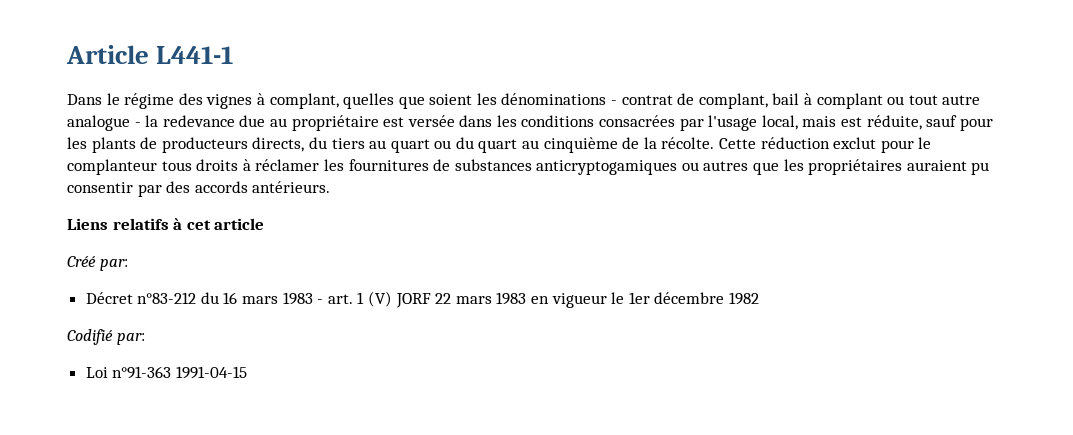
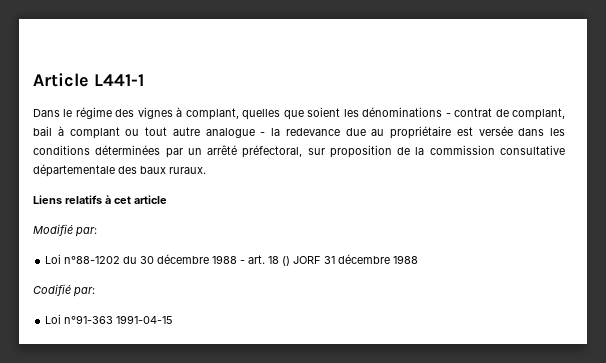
[599,115,993,131] [67,137,932,153] [67,159,990,175] [67,181,331,197] consacrées par l'usage local, mais est réduite, sauf pour les plants de producteurs directs, du tiers au quart ou du quart au cinquième de la récolte. Cette réduction exclut pour le complanteur tous droits à réclamer les fournitures de substances anticryptogamiques ou autres que les propriétaires auraient pu consentir par des accords antérieurs. -> [95,145,565,158] [33,164,206,177] déterminées par un arrêté préfectoral, sur proposition de la commission consultative départementale des baux ruraux.
[67,256,128,271] [85,291,759,308] Créé par: // Décret n°83-212 du 16 mars 1983 - art. 1 (V) JORF 22 mars 1983 en vigueur le 1er décembre 1982 -> [33,224,97,237] [45,254,419,266] Modifié par: // Loi n°88-1202 du 30 décembre 1988 - art. 18 () JORF 31 décembre 1988

